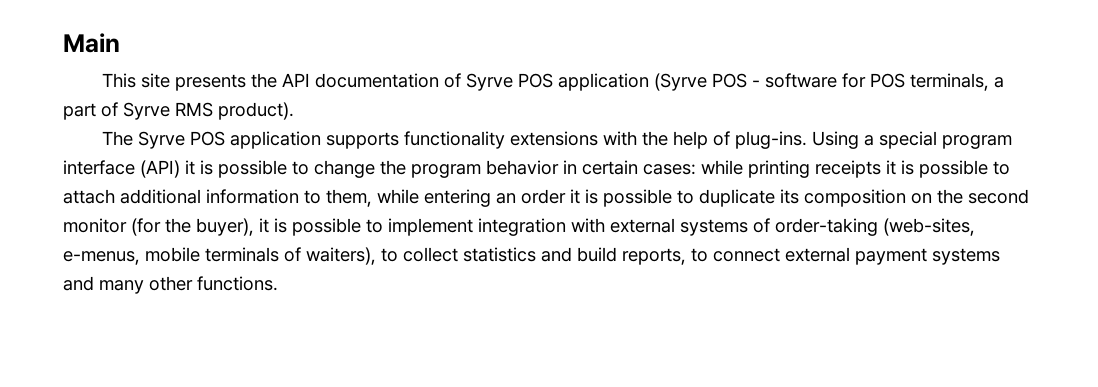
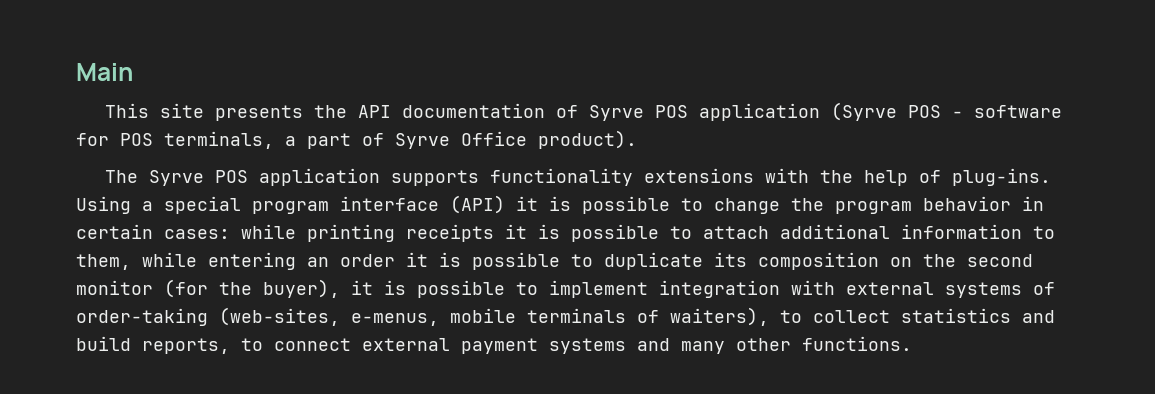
[175,102,213,117] RMS -> [461,131,527,146] Office

